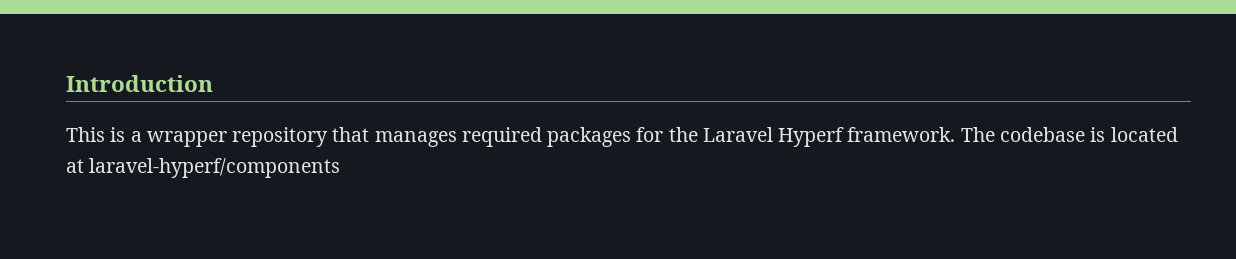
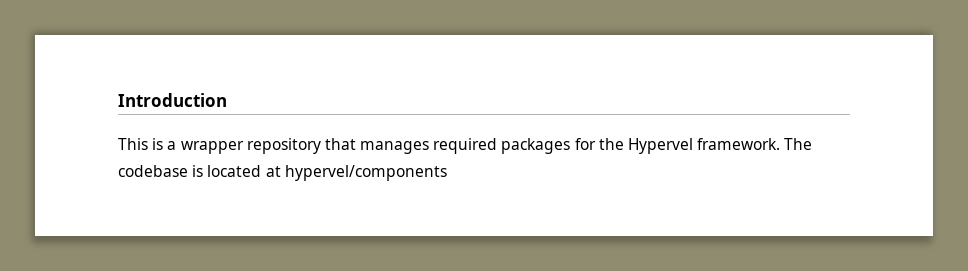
[702,127,845,147] Laravel Hyperf -> [628,138,694,154] Hypervel
[89,158,341,178] laravel-hyperf/components -> [284,165,447,181] hypervel/components

